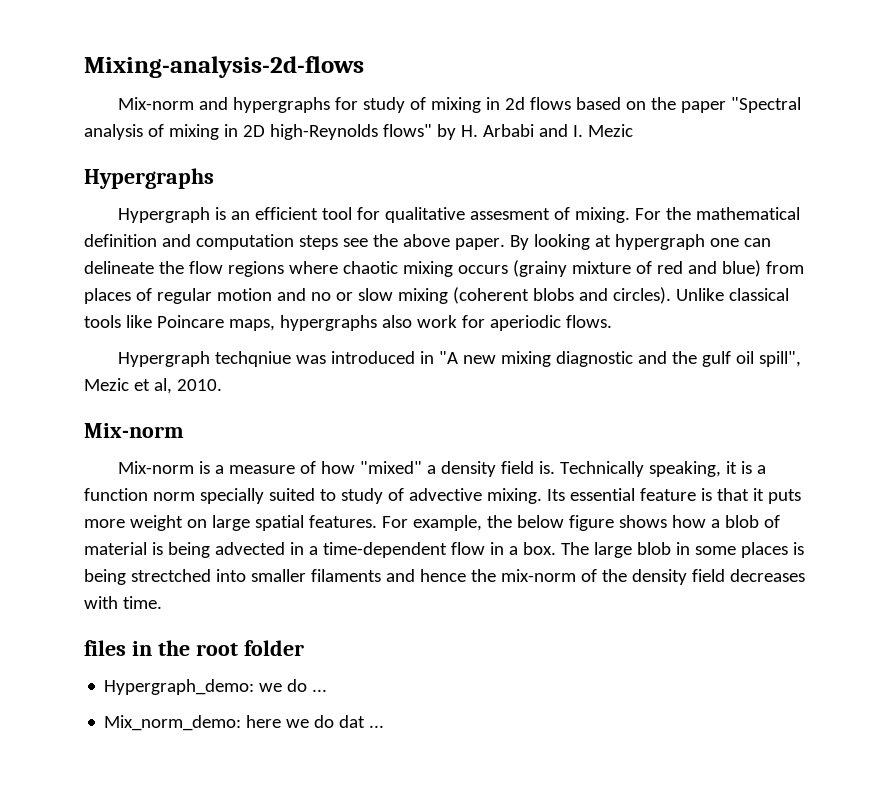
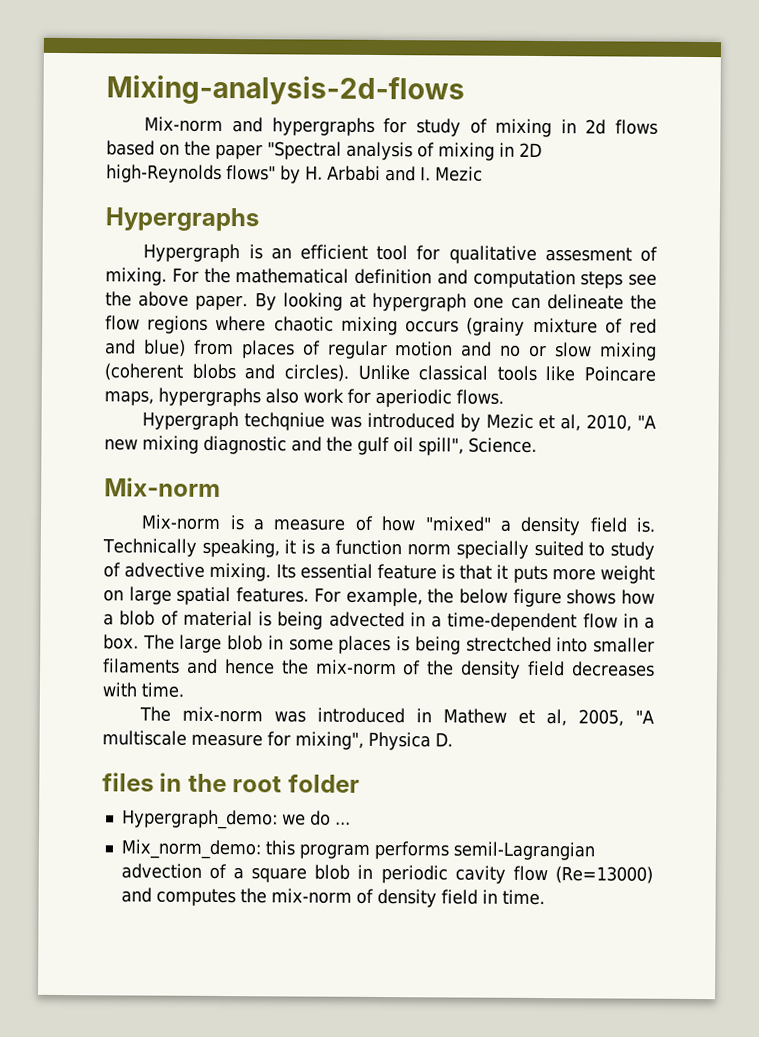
[419,351,434,364] in -> [459,413,633,432] by Mezic et al, 2010,
[84,378,222,394] Mezic et al, 2010. -> [468,437,537,453] Science.
(162, 602) none -> [139,706,654,727] [102,730,453,751] // The mix-norm was introduced in Mathew et al, 2005, "A multiscale measure for mixing", Physica D.
[246,715,385,728] here we do dat ... -> [264,840,595,861] [120,863,654,884] [120,887,545,908] this program performs semil-Lagrangian advection of a square blob in periodic cavity flow (Re=13000) and computes the mix-norm of density field in time.

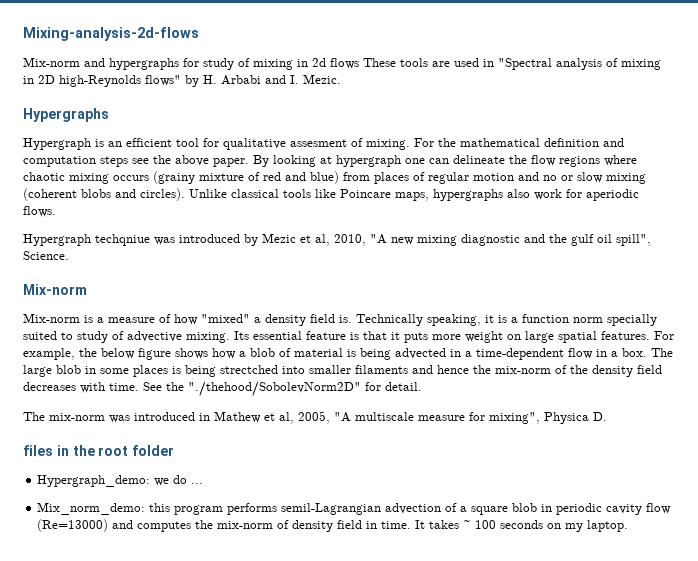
[106,140,263,160] based on the paper -> [363,58,494,67] These tools are used in
[434,166,483,182] Mezic -> [303,74,341,84] Mezic.
(184, 690) none -> [143,381,422,397] See the "./thehood/SobolevNorm2D" for detail.
(545, 897) none -> [415,520,629,532] It takes ~ 100 seconds on my laptop.

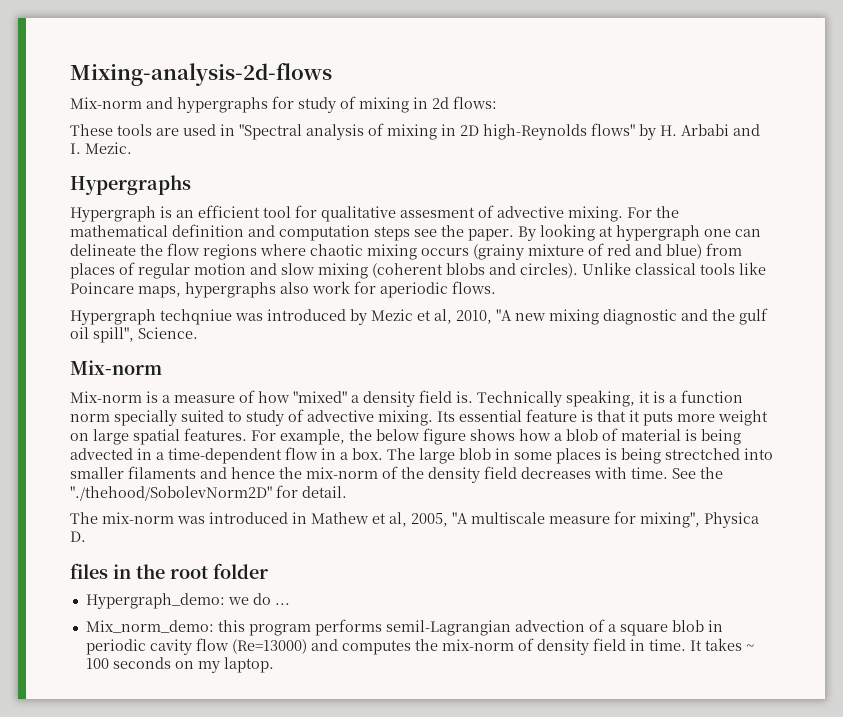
[330,58,359,69] flows -> [453,96,497,109] flows: //
(363, 142) none -> [497,206,564,218] advective
[175,155,209,166] above -> (464, 231) none
[543,175,573,181] no or -> (277, 269) none

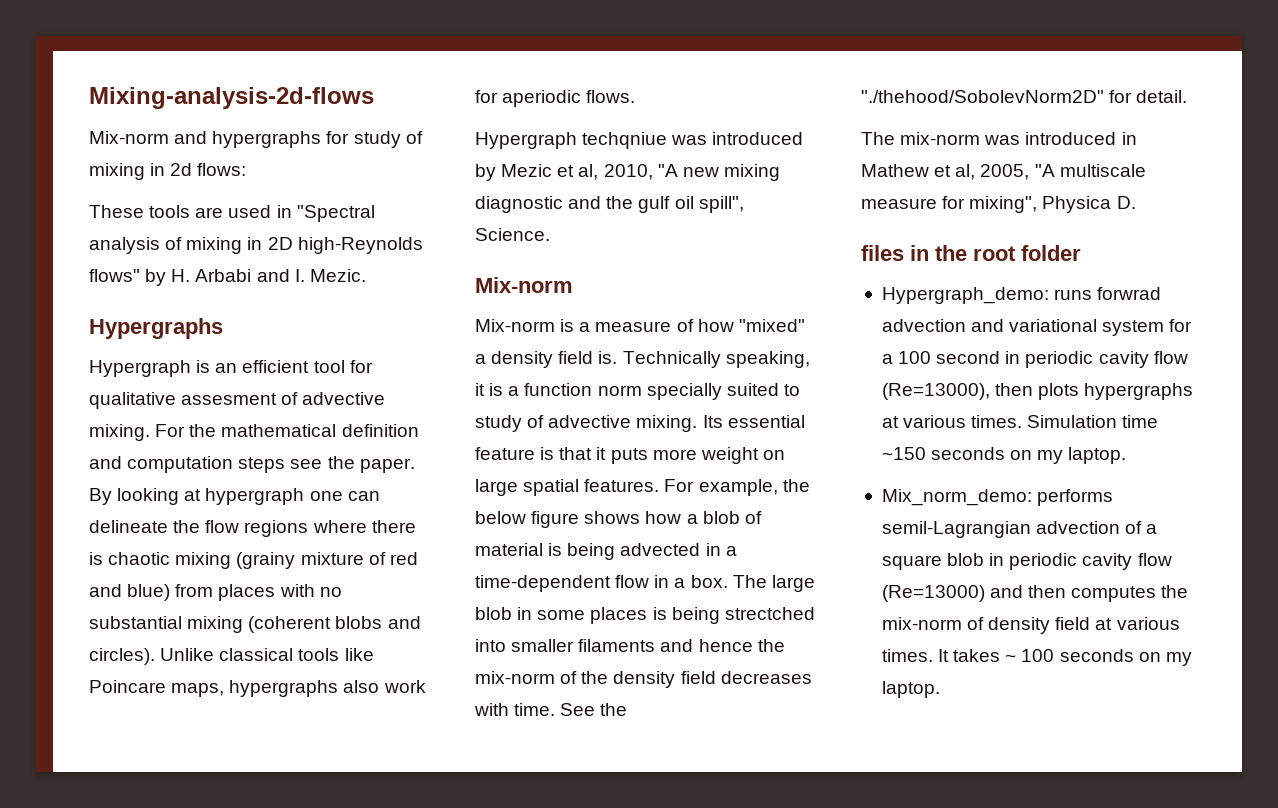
(306, 250) none -> [371,520,416,533] [89,552,103,565] there is
[421,248,469,256] occurs -> (232, 560) none
[119,262,315,279] of regular motion and slow -> [279,584,342,597] [89,616,182,629] with no substantial
[227,593,290,605] we do ... -> [1054,287,1162,300] [881,319,1193,336] [881,351,1188,368] [881,383,1194,400] [881,415,1159,428] [881,447,1127,464] runs forwrad advection and variational system for a 100 second in periodic cavity flow (Re=13000), then plots hypergraphs at various times. Simulation time ~150 seconds on my laptop.
[217,620,311,636] this program -> (1032, 497) none
(338, 645) none -> [1028,585,1067,598] then
[629,639,686,651] in time. -> [1095,617,1180,630] [881,649,933,662] at various times.

